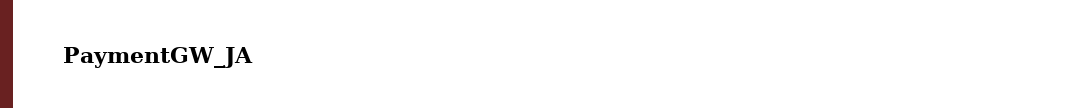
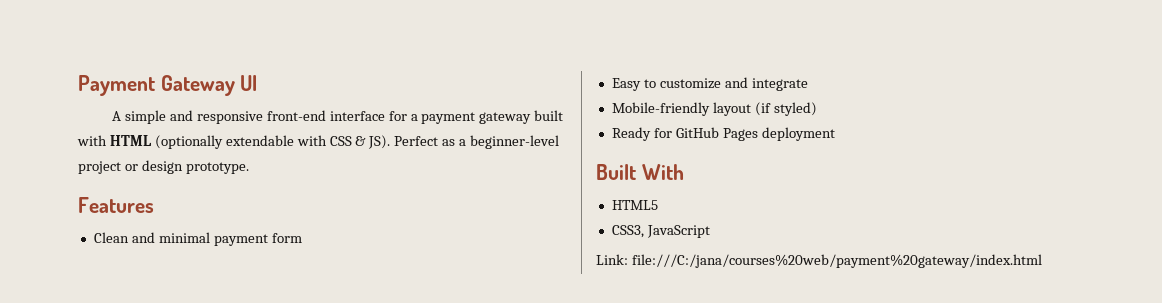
[63,47,253,68] PaymentGW_JA -> [78,75,258,96] [112,110,564,124] [77,135,560,149] [78,160,249,174] [78,197,154,213] [93,232,302,246] [611,77,808,91] [611,102,817,116] [611,127,835,141] [596,164,684,180] [611,200,658,210] [611,225,710,238] [596,254,1042,268] Payment Gateway UI // A simple and responsive front-end interface for a payment gateway built with HTML (optionally extendable with CSS & JS). Perfect as a beginner-level project or design prototype. // Features // Clean and minimal payment form // Easy to customize and integrate // Mobile-friendly layout (if styled) // Ready for GitHub Pages deployment // Built With // HTML5 // CSS3, JavaScript // Link: file:///C:/jana/courses%20web/payment%20gateway/index.html

